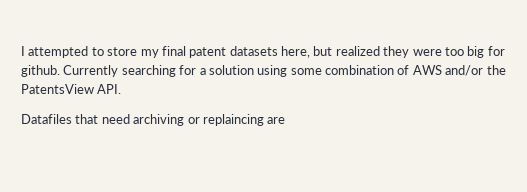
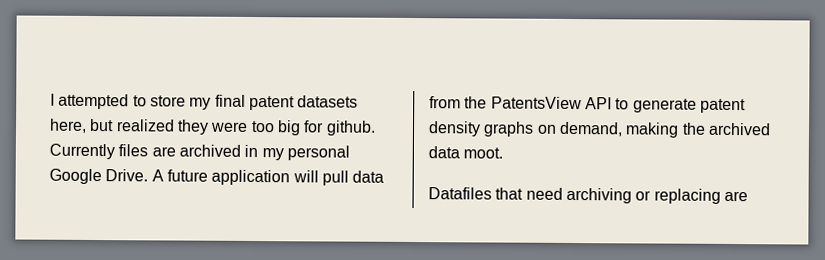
[121,65,506,77] [21,84,122,94] searching for a solution using some combination of AWS and/or the PatentsView API. -> [118,144,350,161] [49,168,385,186] [429,96,746,114] [428,121,771,138] [428,146,504,159] files are archived in my personal Google Drive. A future application will pull data from the PatentsView API to generate patent density graphs on demand, making the archived data moot.
[202,114,264,126] replaincing -> [653,188,721,204] replacing

